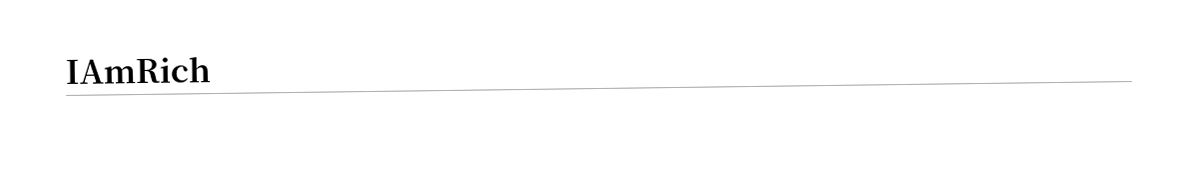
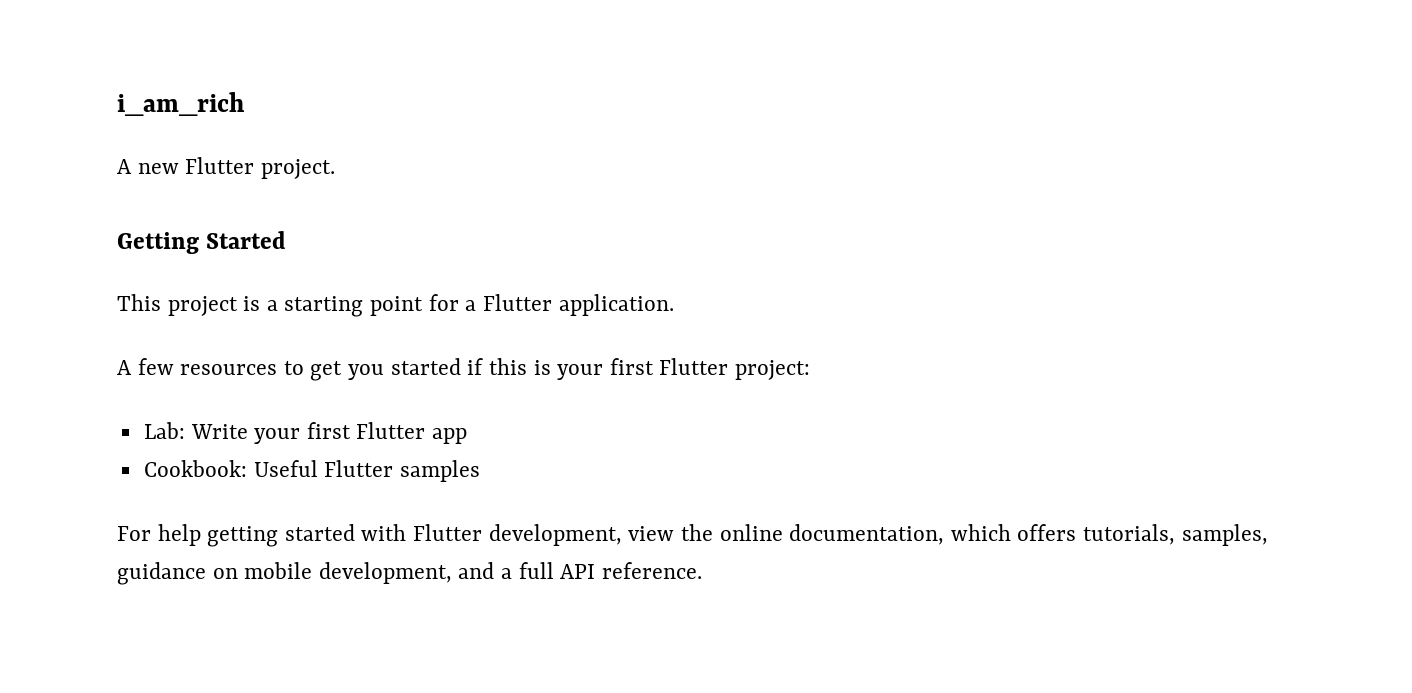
[65,56,211,84] IAmRich -> [117,92,245,116] [117,157,335,179] [117,231,287,254] [117,294,674,317] [117,358,810,381] [143,422,468,444] [143,460,480,482] [117,524,1268,547] [117,562,702,585] i_am_rich // A new Flutter project. // Getting Started // This project is a starting point for a Flutter application. // A few resources to get you started if this is your first Flutter project: // Lab: Write your first Flutter app // Cookbook: Useful Flutter samples // For help getting started with Flutter development, view the online documentation, which offers tutorials, samples, guidance on mobile development, and a full API reference.

